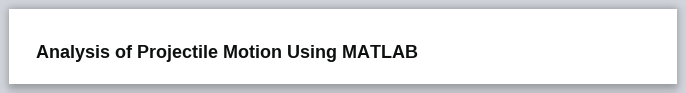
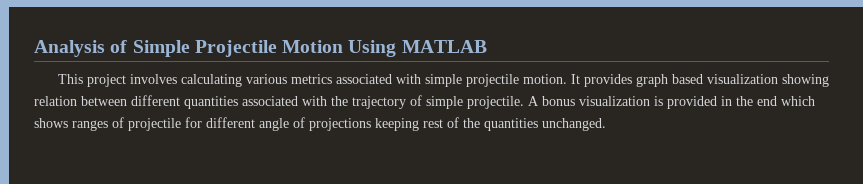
(133, 51) none -> [132,40,190,57] Simple
(418, 51) none -> [57,74,829,87] [34,95,815,109] [34,117,606,131] // This project involves calculating various metrics associated with simple projectile motion. It provides graph based visualization showing relation between different quantities associated with the trajectory of simple projectile. A bonus visualization is provided in the end which shows ranges of projectile for different angle of projections keeping rest of the quantities unchanged.

